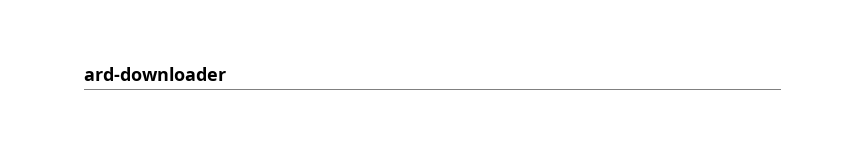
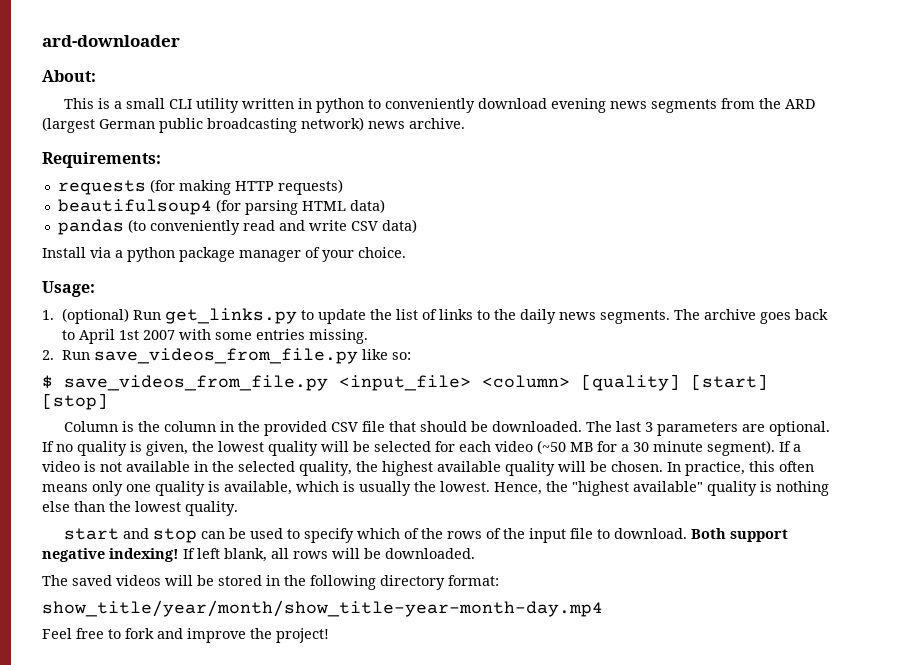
(226, 74) none -> [42,70,96,82] [64,98,817,113] [42,117,465,133] [42,152,161,168] [57,179,343,195] [57,199,385,215] [57,219,417,235] [42,247,406,262] [42,281,95,297] [42,308,828,324] [61,329,368,344] [42,348,411,364] [42,374,768,391] [42,393,108,410] [64,421,831,436] [42,440,801,456] [42,461,814,476] [42,481,829,496] [42,501,238,516] [64,528,789,543] [42,548,475,562] [42,575,499,590] [42,600,603,617] [42,628,329,643] // About: // This is a small CLI utility written in python to conveniently download evening news segments from the ARD (largest German public broadcasting network) news archive. // Requirements: // requests (for making HTTP requests) // beautifulsoup4 (for parsing HTML data) // pandas (to conveniently read and write CSV data) // Install via a python package manager of your choice. // Usage: // 1. (optional) Run get_links.py to update the list of links to the daily news segments. The archive goes back to April 1st 2007 with some entries missing. // 2. Run save_videos_from_file.py like so: // $ save_videos_from_file.py <input_file> <column> [quality] [start] [stop] // Column is the column in the provided CSV file that should be downloaded. The last 3 parameters are optional. If no quality is given, the lowest quality will be selected for each video (~50 MB for a 30 minute segment). If a video is not available in the selected quality, the highest available quality will be chosen. In practice, this often means only one quality is available, which is usually the lowest. Hence, the "highest available" quality is nothing else than the lowest quality. // start and stop can be used to specify which of the rows of the input file to download. Both support negative indexing! If left blank, all rows will be downloaded. // The saved videos will be stored in the following directory format: // show_title/year/month/show_title-year-month-day.mp4 // Feel free to fork and improve the project!

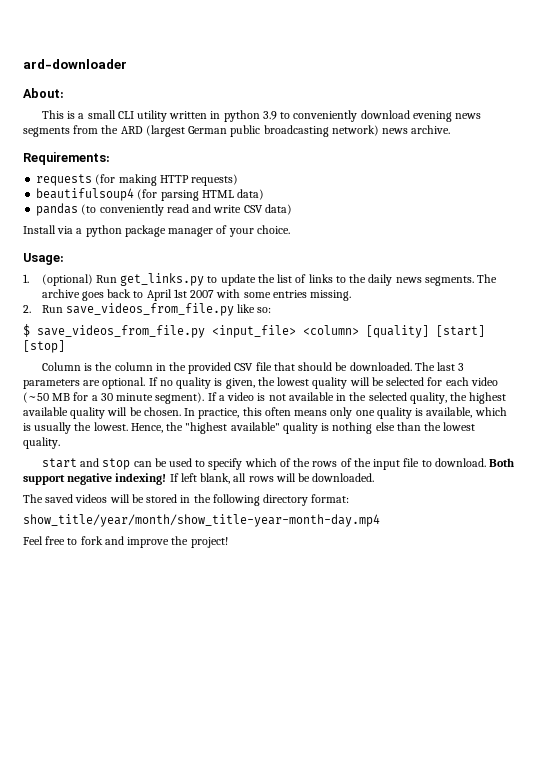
(365, 105) none -> [262,111,277,120] 3.9

